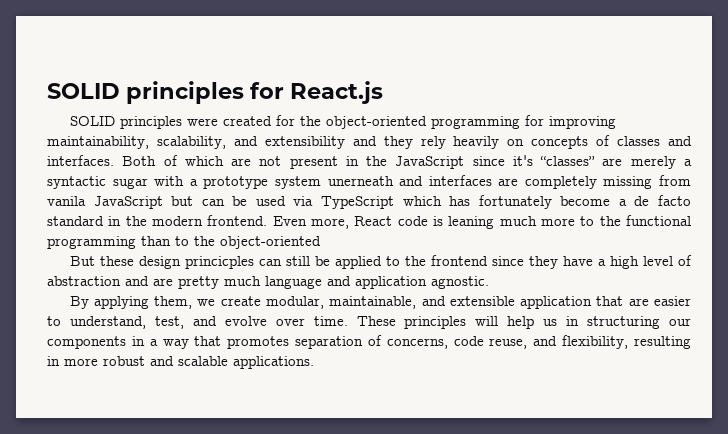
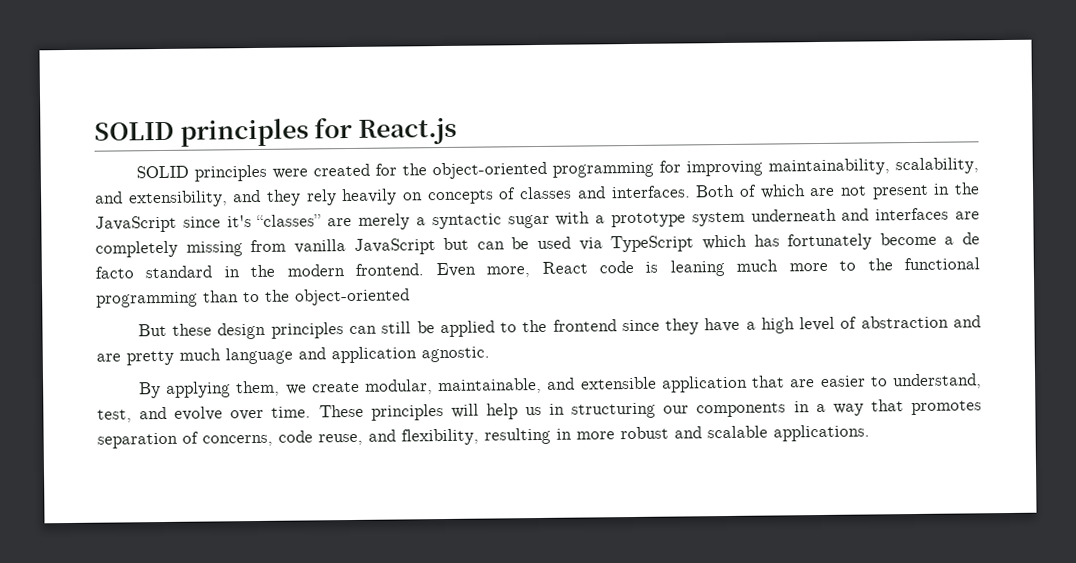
[264,136,345,149] extensibility -> [128,190,228,208] extensibility,
[327,176,394,186] unerneath -> [750,208,837,222] underneath
[47,196,86,206] vanila -> [293,239,346,254] vanilla
[184,256,254,269] princicples -> [270,322,344,339] principles

